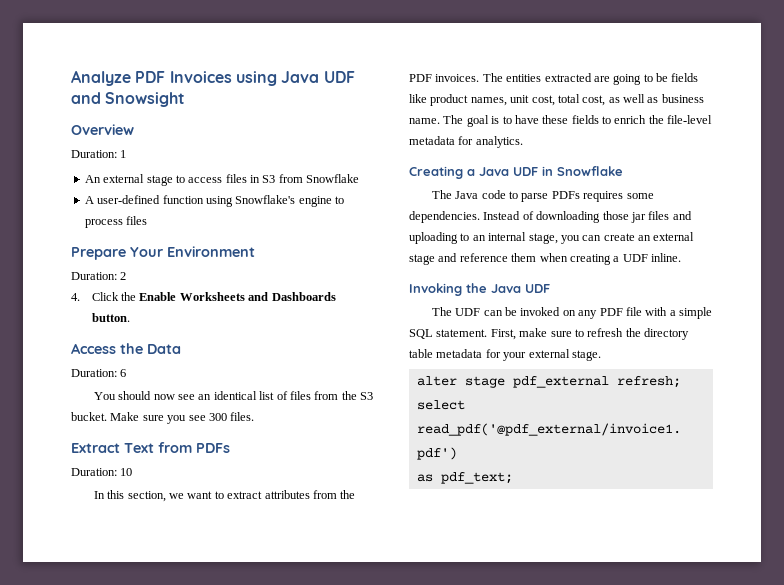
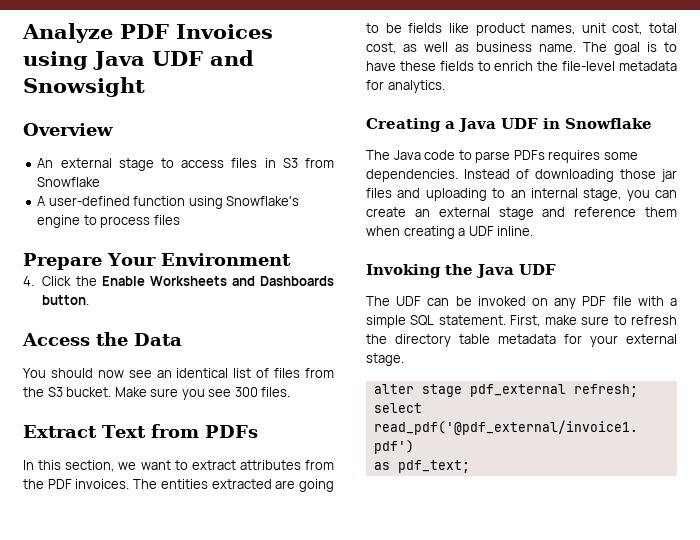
[71,150,127,158] // Duration: 1 -> (113, 129) none
[71,272,127,280] // Duration: 2 -> (291, 259) none
[71,369,127,377] // Duration: 6 -> (182, 339) none
[71,468,133,476] // Duration: 10 -> (258, 431) none

